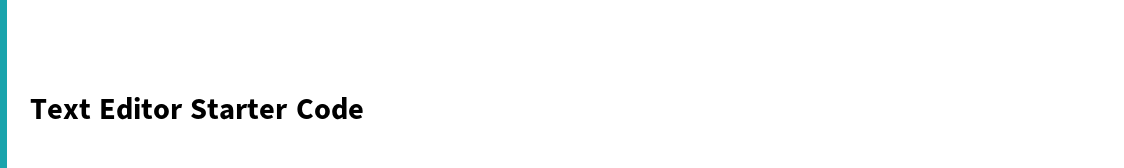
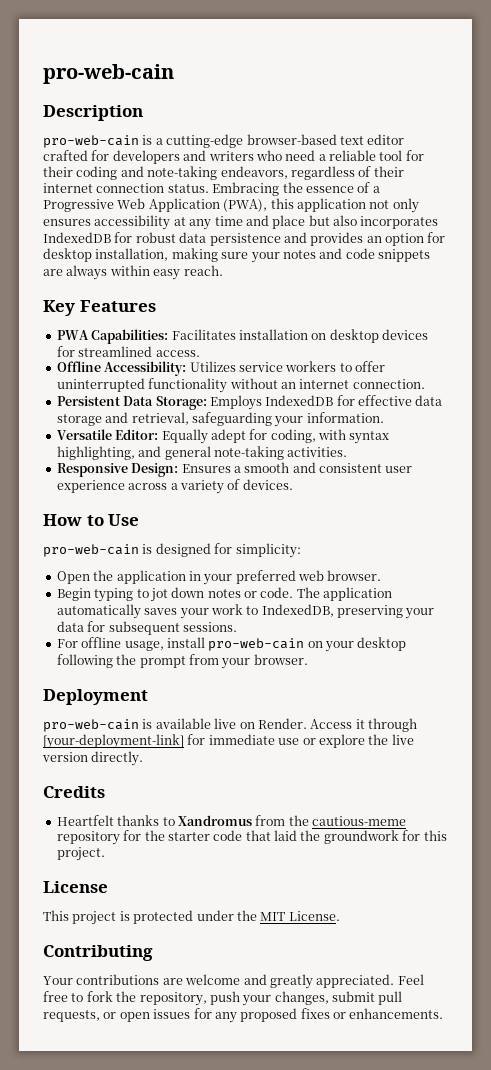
[30,97,364,120] Text Editor Starter Code -> [43,64,174,84] [43,105,143,121] [43,134,405,148] [43,150,424,164] [43,166,404,180] [43,182,380,196] [43,198,419,213] [43,215,439,230] [43,232,446,246] [43,248,430,263] [43,265,223,280] [43,300,156,316] [56,329,428,344] [56,346,200,357] [56,361,385,376] [56,378,425,393] [56,395,443,410] [56,412,384,427] [56,429,390,444] [56,446,348,460] [56,462,413,477] [56,479,293,494] [43,514,140,526] [43,543,301,558] [56,570,382,585] [56,587,393,602] [56,604,435,619] [56,621,237,635] [56,637,407,652] [56,654,308,669] [43,689,148,705] [43,718,417,732] [43,734,414,749] [42,751,144,766] [43,786,105,798] [56,815,406,826] [56,830,447,845] [56,847,105,861] [43,881,108,893] [43,910,340,925] [43,945,153,961] [43,974,424,989] [43,991,403,1006] [43,1008,444,1023] pro-web-cain // Description // pro-web-cain is a cutting-edge browser-based text editor crafted for developers and writers who need a reliable tool for their coding and note-taking endeavors, regardless of their internet connection status. Embracing the essence of a Progressive Web Application (PWA), this application not only ensures accessibility at any time and place but also incorporates IndexedDB for robust data persistence and provides an option for desktop installation, making sure your notes and code snippets are always within easy reach. // Key Features // PWA Capabilities: Facilitates installation on desktop devices for streamlined access. // Offline Accessibility: Utilizes service workers to offer uninterrupted functionality without an internet connection. // Persistent Data Storage: Employs IndexedDB for effective data storage and retrieval, safeguarding your information. // Versatile Editor: Equally adept for coding, with syntax highlighting, and general note-taking activities. // Responsive Design: Ensures a smooth and consistent user experience across a variety of devices. // How to Use // pro-web-cain is designed for simplicity: // Open the application in your preferred web browser. // Begin typing to jot down notes or code. The application automatically saves your work to IndexedDB, preserving your data for subsequent sessions. // For offline usage, install pro-web-cain on your desktop following the prompt from your browser. // Deployment // pro-web-cain is available live on Render. Access it through [your-deployment-link] for immediate use or explore the live version directly. // Credits // Heartfelt thanks to Xandromus from the cautious-meme repository for the starter code that laid the groundwork for this project. // License // This project is protected under the MIT License. // Contributing // Your contributions are welcome and greatly appreciated. Feel free to fork the repository, push your changes, submit pull requests, or open issues for any proposed fixes or enhancements.

